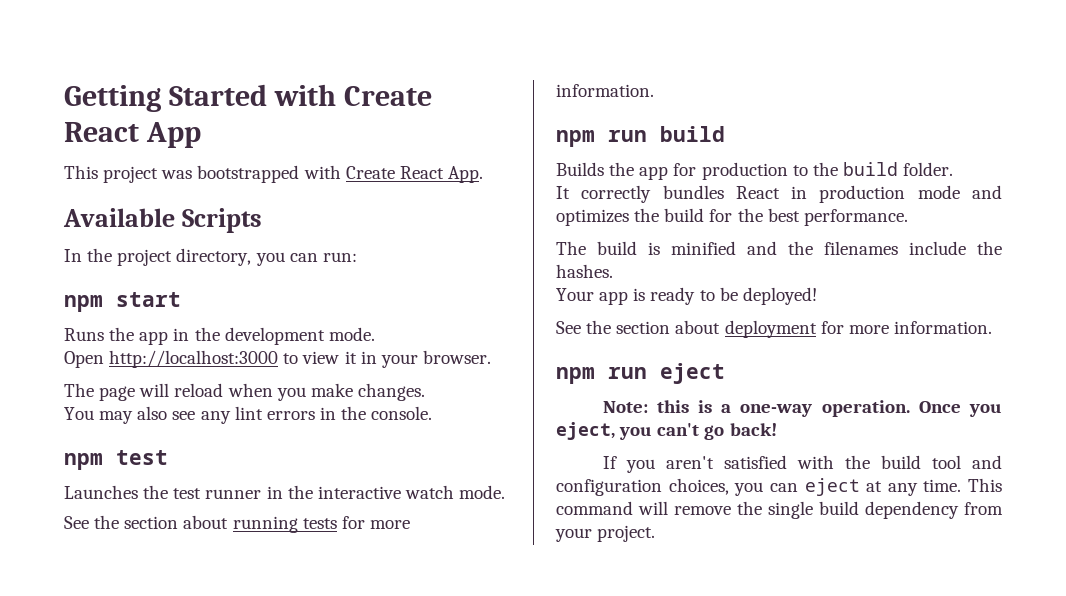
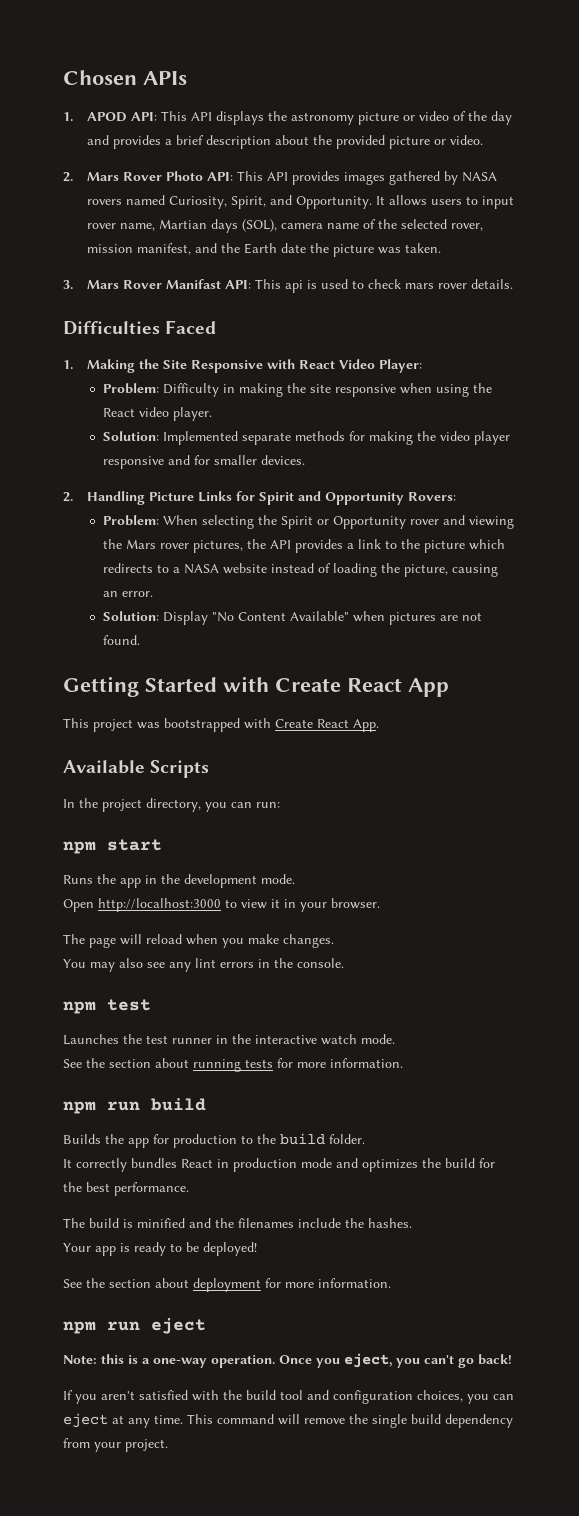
(64, 98) none -> [63,70,187,85] [63,111,513,125] [87,135,484,149] [63,171,498,185] [87,195,515,209] [87,219,484,233] [87,243,442,257] [63,279,514,293] [63,320,217,335] [63,359,423,373] [102,383,492,397] [102,407,212,421] [102,431,510,445] [102,455,305,469] [63,491,457,505] [102,515,514,529] [102,539,505,553] [102,563,498,577] [102,591,153,597] [102,611,482,625] [102,635,140,645] Chosen APIs // 1. APOD API: This API displays the astronomy picture or video of the day and provides a brief description about the provided picture or video. // 2. Mars Rover Photo API: This API provides images gathered by NASA rovers named Curiosity, Spirit, and Opportunity. It allows users to input rover name, Martian days (SOL), camera name of the selected rover, mission manifest, and the Earth date the picture was taken. // 3. Mars Rover Manifast API: This api is used to check mars rover details. // Difficulties Faced // 1. Making the Site Responsive with React Video Player: // Problem: Difficulty in making the site responsive when using the React video player. // Solution: Implemented separate methods for making the video player responsive and for smaller devices. // 2. Handling Picture Links for Spirit and Opportunity Rovers: // Problem: When selecting the Spirit or Opportunity rover and viewing the Mars rover pictures, the API provides a link to the picture which redirects to a NASA website instead of loading the picture, causing an error. // Solution: Display "No Content Available" when pictures are not found. //

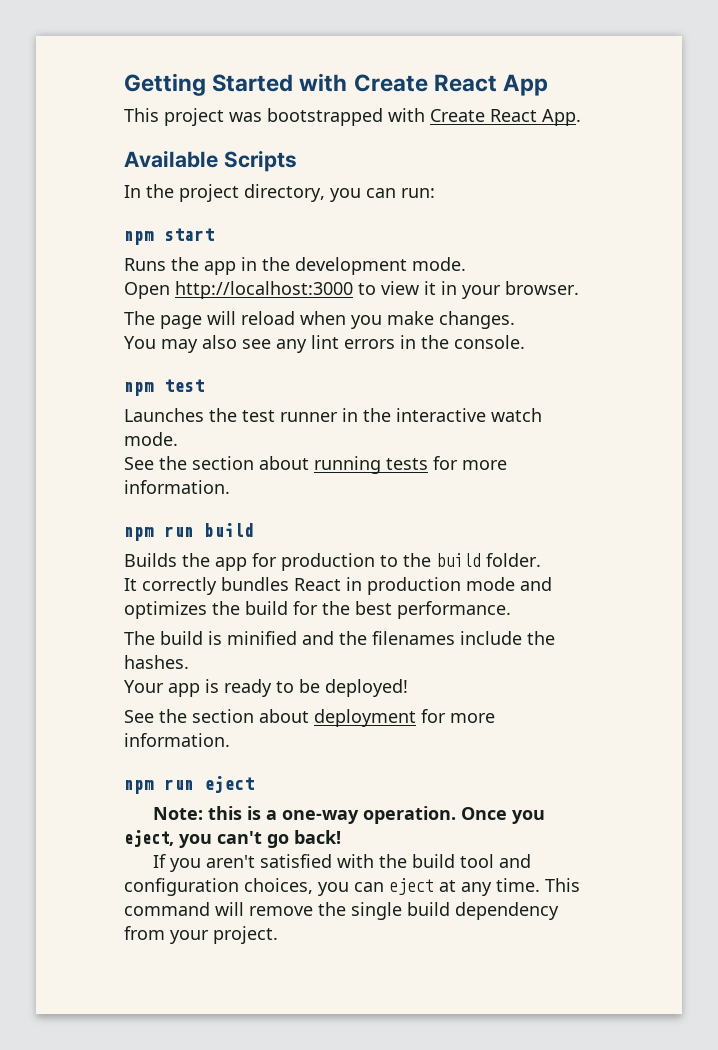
[63,70,187,85] [63,111,513,125] [87,135,484,149] [63,171,498,185] [87,195,515,209] [87,219,484,233] [87,243,442,257] [63,279,514,293] [63,320,217,335] [63,359,423,373] [102,383,492,397] [102,407,212,421] [102,431,510,445] [102,455,305,469] [63,491,457,505] [102,515,514,529] [102,539,505,553] [102,563,498,577] [102,591,153,597] [102,611,482,625] [102,635,140,645] Chosen APIs // 1. APOD API: This API displays the astronomy picture or video of the day and provides a brief description about the provided picture or video. // 2. Mars Rover Photo API: This API provides images gathered by NASA rovers named Curiosity, Spirit, and Opportunity. It allows users to input rover name, Martian days (SOL), camera name of the selected rover, mission manifest, and the Earth date the picture was taken. // 3. Mars Rover Manifast API: This api is used to check mars rover details. // Difficulties Faced // 1. Making the Site Responsive with React Video Player: // Problem: Difficulty in making the site responsive when using the React video player. // Solution: Implemented separate methods for making the video player responsive and for smaller devices. // 2. Handling Picture Links for Spirit and Opportunity Rovers: // Problem: When selecting the Spirit or Opportunity rover and viewing the Mars rover pictures, the API provides a link to the picture which redirects to a NASA website instead of loading the picture, causing an error. // Solution: Display "No Content Available" when pictures are not found. // -> (124, 84) none

